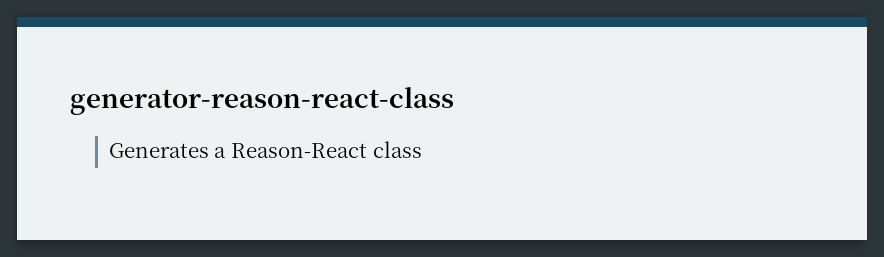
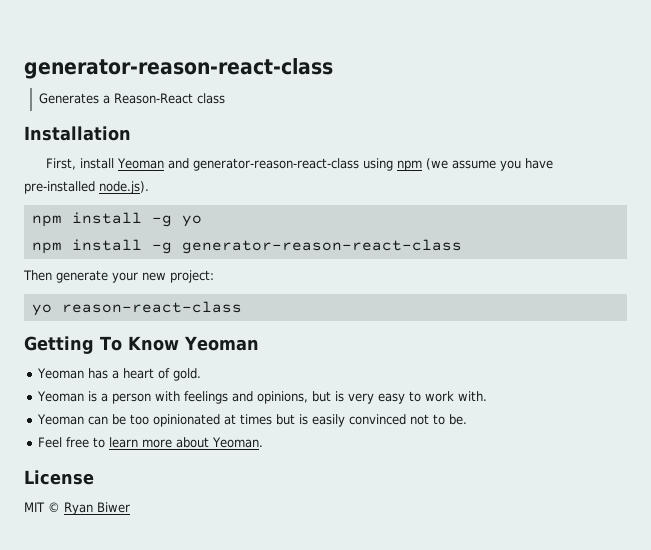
(422, 149) none -> [24,126,131,141] [45,158,553,171] [24,181,149,194] [31,212,202,227] [31,239,462,254] [23,270,214,283] [31,301,242,316] [24,336,259,354] [37,368,202,381] [37,391,488,404] [37,414,468,427] [38,437,264,448] [24,470,94,485] [24,502,130,515] // Installation // First, install Yeoman and generator-reason-react-class using npm (we assume you have pre-installed node.js). // npm install -g yo // npm install -g generator-reason-react-class // Then generate your new project: // yo reason-react-class // Getting To Know Yeoman // Yeoman has a heart of gold. // Yeoman is a person with feelings and opinions, but is very easy to work with. // Yeoman can be too opinionated at times but is easily convinced not to be. // Feel free to learn more about Yeoman. // License // MIT © Ryan Biwer

